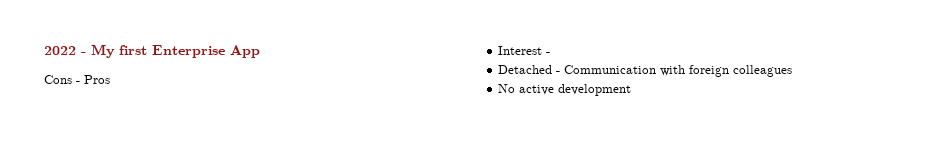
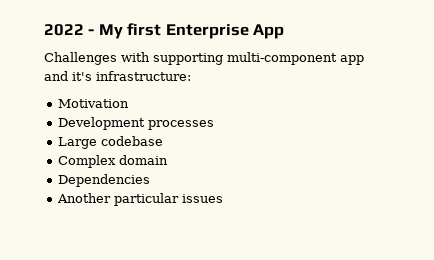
[44,75,110,84] [498,46,551,55] [498,65,793,77] [498,84,632,96] Cons - Pros // Interest - // Detached - Communication with foreign colleagues // No active development -> [44,52,364,65] [44,71,191,81] [58,99,130,108] [58,117,215,130] [58,136,164,149] [58,155,169,168] [58,174,151,187] [57,193,224,206] Challenges with supporting multi-component app and it's infrastructure: // Motivation // Development processes // Large codebase // Complex domain // Dependencies // Another particular issues

